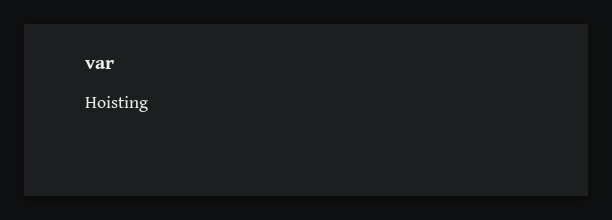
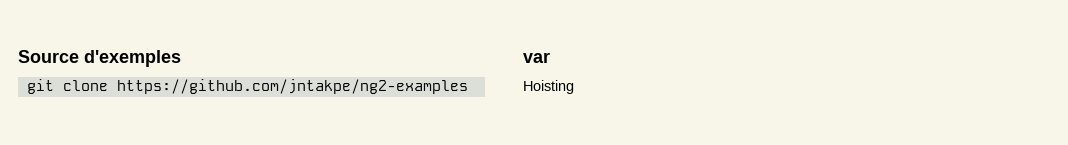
(85, 64) none -> [18,50,181,67] [26,79,468,94] Source d'exemples // git clone https://github.com/jntakpe/ng2-examples //

